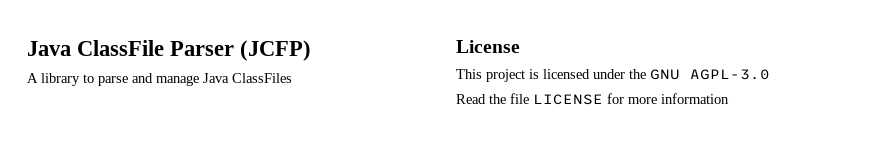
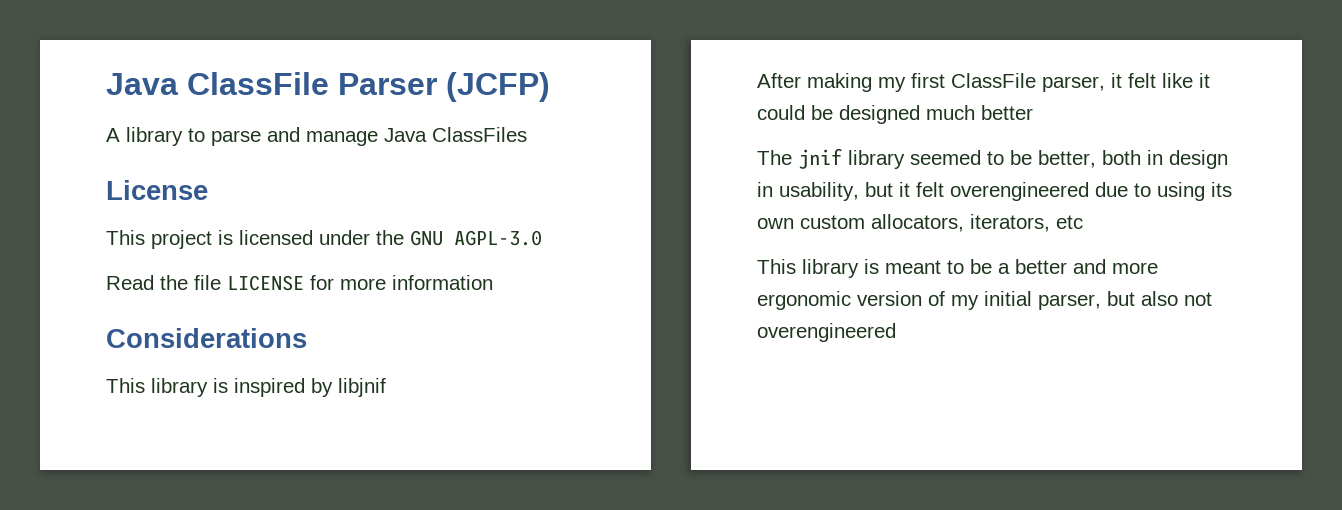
(729, 98) none -> [106,328,307,348] [106,378,386,397] [757,73,1210,92] [757,105,1033,124] [757,148,1228,169] [757,182,1232,201] [757,214,1083,232] [757,259,1158,278] [757,291,1212,310] [757,323,896,342] // Considerations // This library is inspired by libjnif // After making my first ClassFile parser, it felt like it could be designed much better // The jnif library seemed to be better, both in design in usability, but it felt overengineered due to using its own custom allocators, iterators, etc // This library is meant to be a better and more ergonomic version of my initial parser, but also not overengineered

